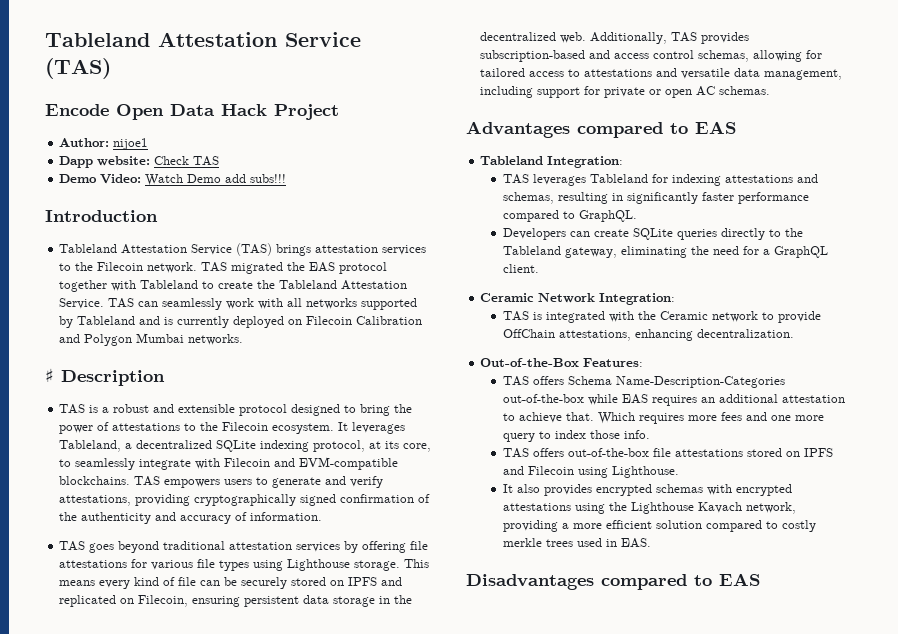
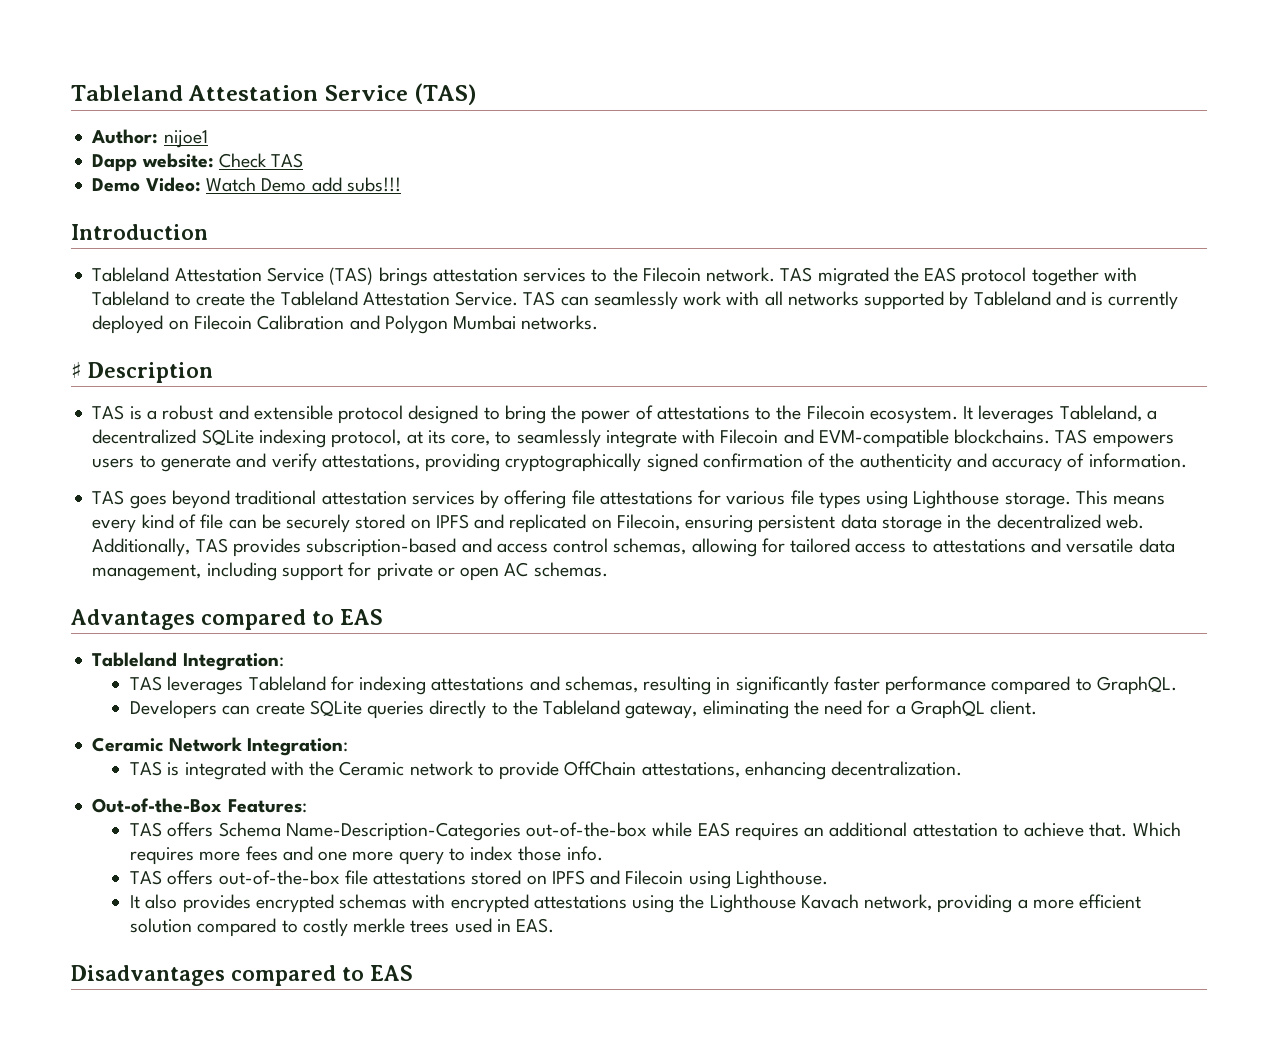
[45,32,361,47] [45,58,111,79] [45,104,339,120] Tableland Attestation Service (TAS) // Encode Open Data Hack Project -> [71,83,477,105] Tableland Attestation Service (TAS)

